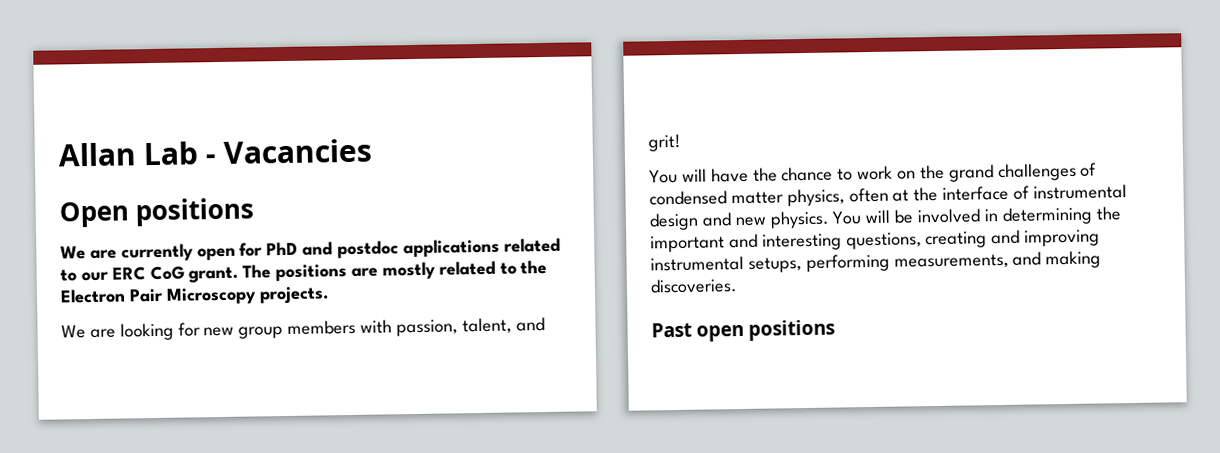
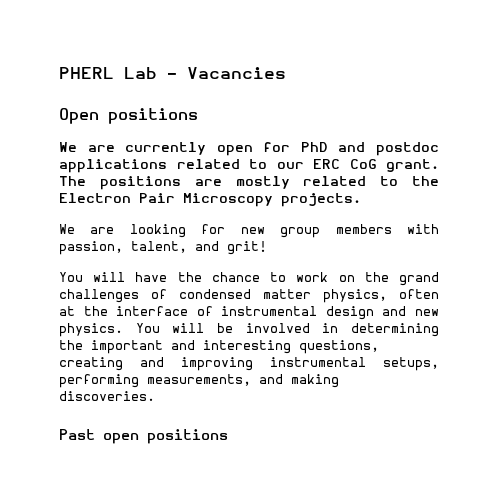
[58,142,137,167] Allan -> [59,67,114,79] PHERL

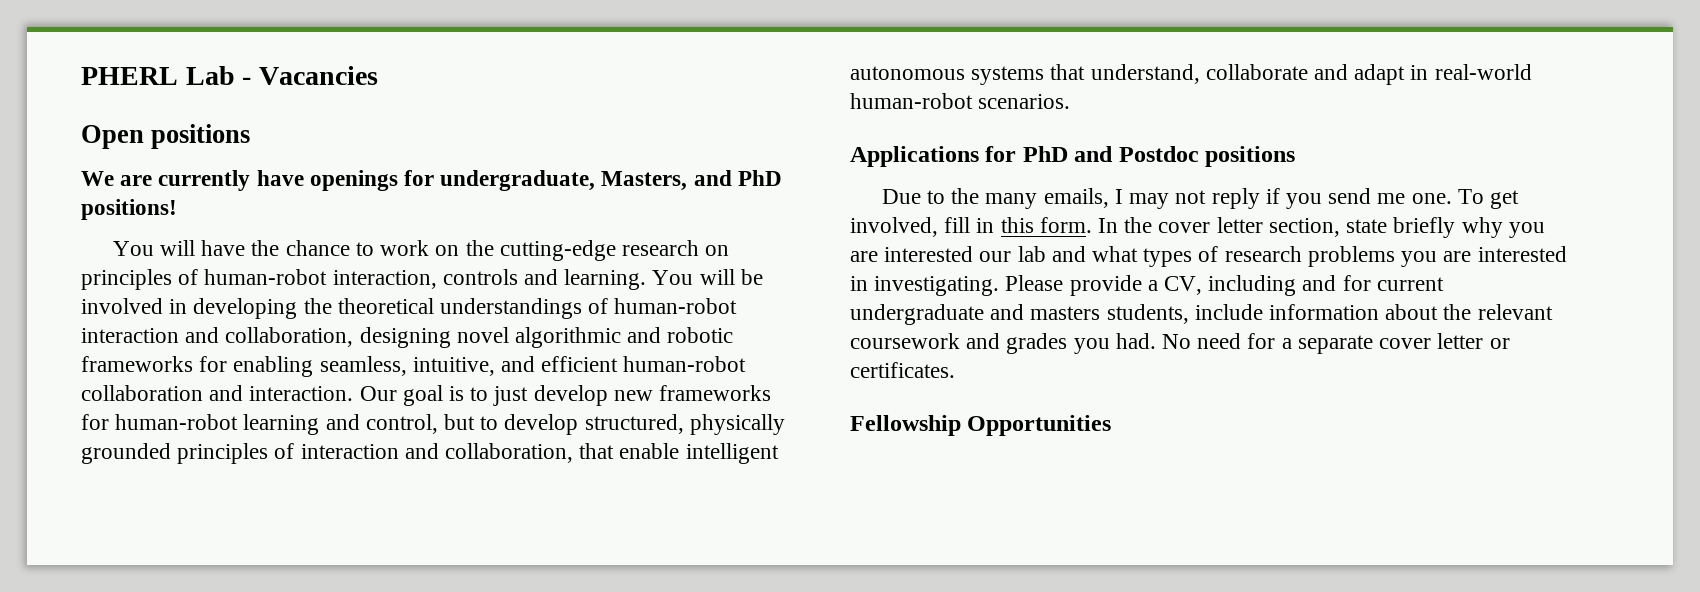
[216,142,439,156] [59,159,439,173] [59,176,439,190] [59,193,361,207] [59,224,439,238] [59,241,267,255] open for PhD and postdoc applications related to our ERC CoG grant. The positions are mostly related to the Electron Pair Microscopy projects. // We are looking for new group members with passion, talent, and grit! -> [256,170,782,191] [81,199,177,220] have openings for undergraduate, Masters, and PhD positions!
[399,272,440,286] [59,289,439,303] [59,306,439,320] [59,323,123,337] grand challenges of condensed matter physics, often at the interface of instrumental design and new physics. -> [499,240,730,261] [81,269,647,290] cutting-edge research on principles of human-robot interaction, controls and learning.
[351,323,439,337] [59,340,379,354] [59,357,439,371] [59,374,339,388] [59,391,155,401] [59,429,228,444] determining the important and interesting questions, creating and improving instrumental setups, performing measurements, and making discoveries. // Past open positions -> [193,298,738,319] [81,327,734,348] [81,356,747,377] [81,385,772,406] [81,414,785,435] [81,443,779,464] [850,64,1532,85] [850,93,1071,109] [850,146,1296,167] [881,188,1520,209] [850,217,1545,238] [850,246,1567,267] [850,275,1444,296] [850,304,1553,325] [850,333,1510,354] [850,362,955,378] [850,415,1112,436] developing the theoretical understandings of human-robot interaction and collaboration, designing novel algorithmic and robotic frameworks for enabling seamless, intuitive, and efficient human-robot collaboration and interaction. Our goal is to just develop new frameworks for human-robot learning and control, but to develop structured, physically grounded principles of interaction and collaboration, that enable intelligent autonomous systems that understand, collaborate and adapt in real-world human-robot scenarios. // Applications for PhD and Postdoc positions // Due to the many emails, I may not reply if you send me one. To get involved, fill in this form. In the cover letter section, state briefly why you are interested our lab and what types of research problems you are interested in investigating. Please provide a CV, including and for current undergraduate and masters students, include information about the relevant coursework and grades you had. No need for a separate cover letter or certificates. // Fellowship Opportunities

